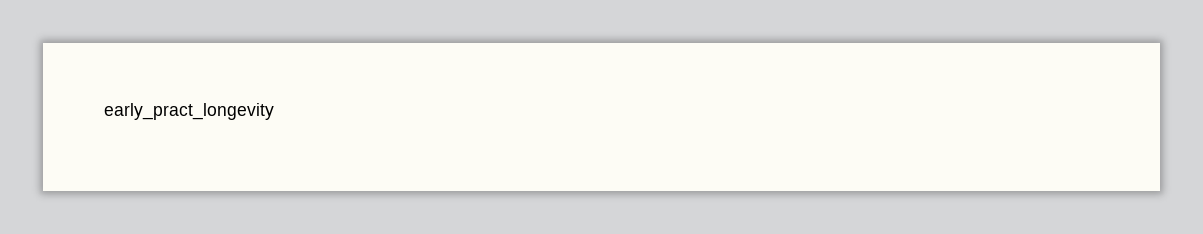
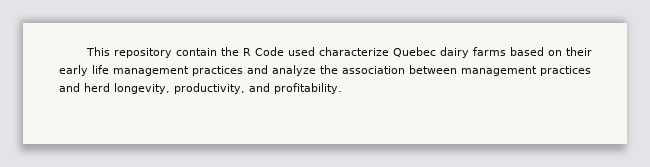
[104,103,274,120] early_pract_longevity -> [86,47,593,58] [59,65,591,76] [59,83,342,94] This repository contain the R Code used characterize Quebec dairy farms based on their early life management practices and analyze the association between management practices and herd longevity, productivity, and profitability.

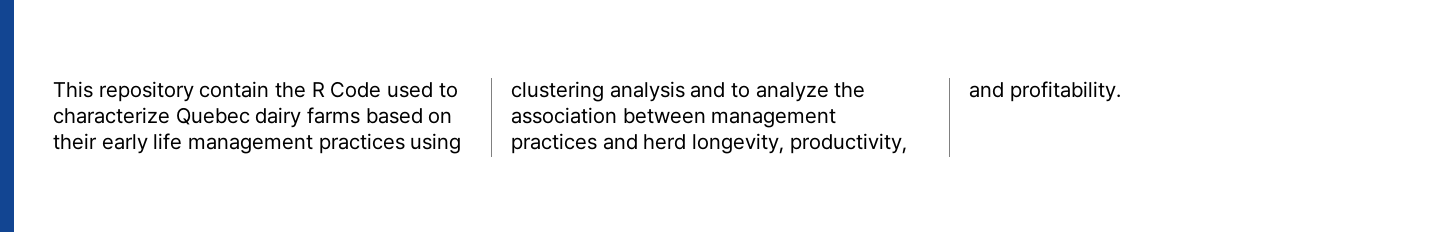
(316, 51) none -> [438,83,458,98] to
[247,65,268,74] and -> [410,133,462,154] [511,81,751,102] using clustering analysis and to

